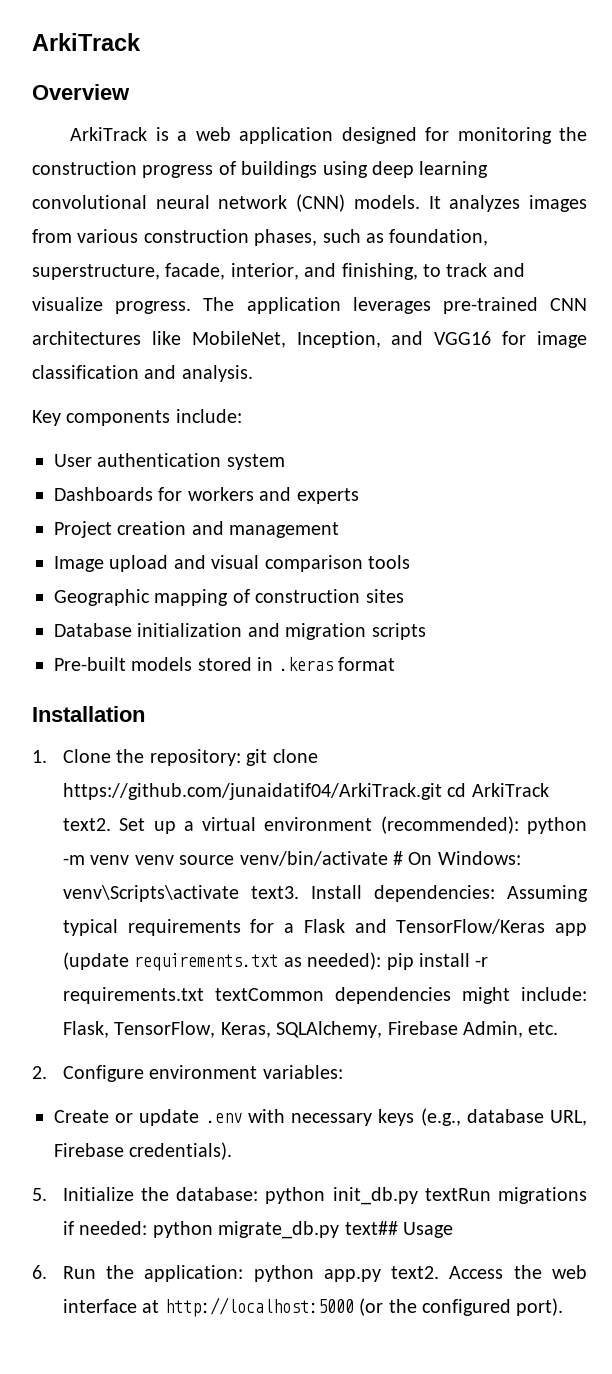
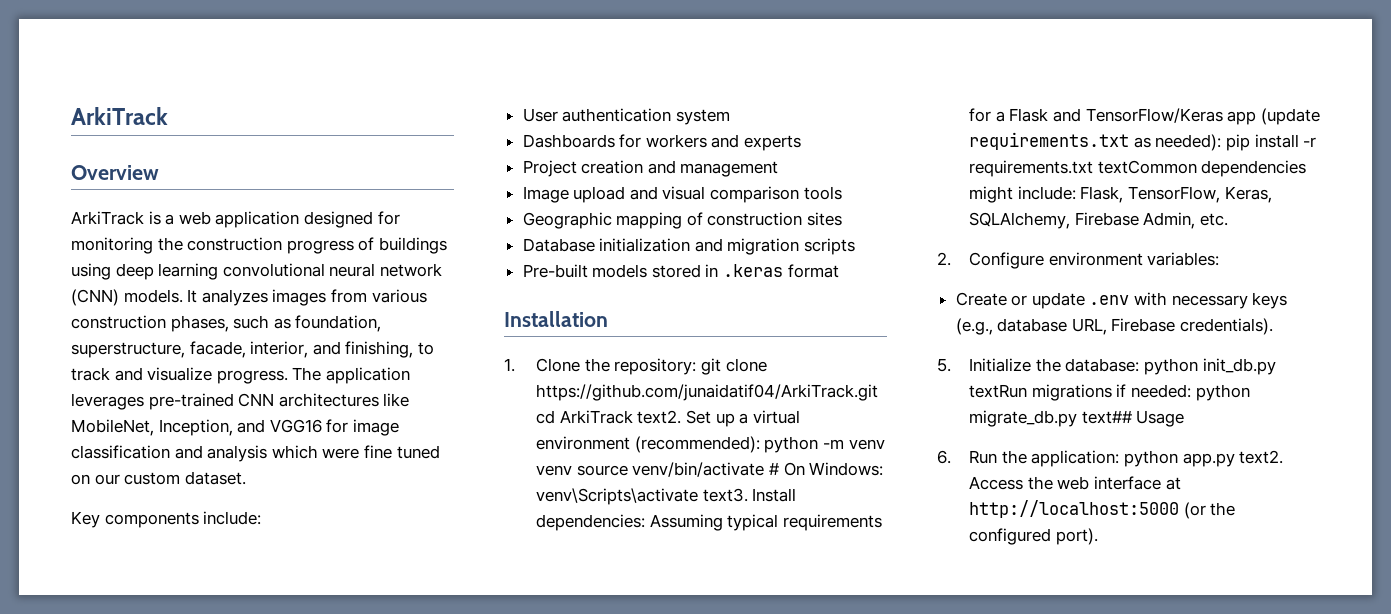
[181,365,253,382] analysis. -> [207,445,440,462] [71,471,246,485] analysis which were fine tuned on our custom dataset.

